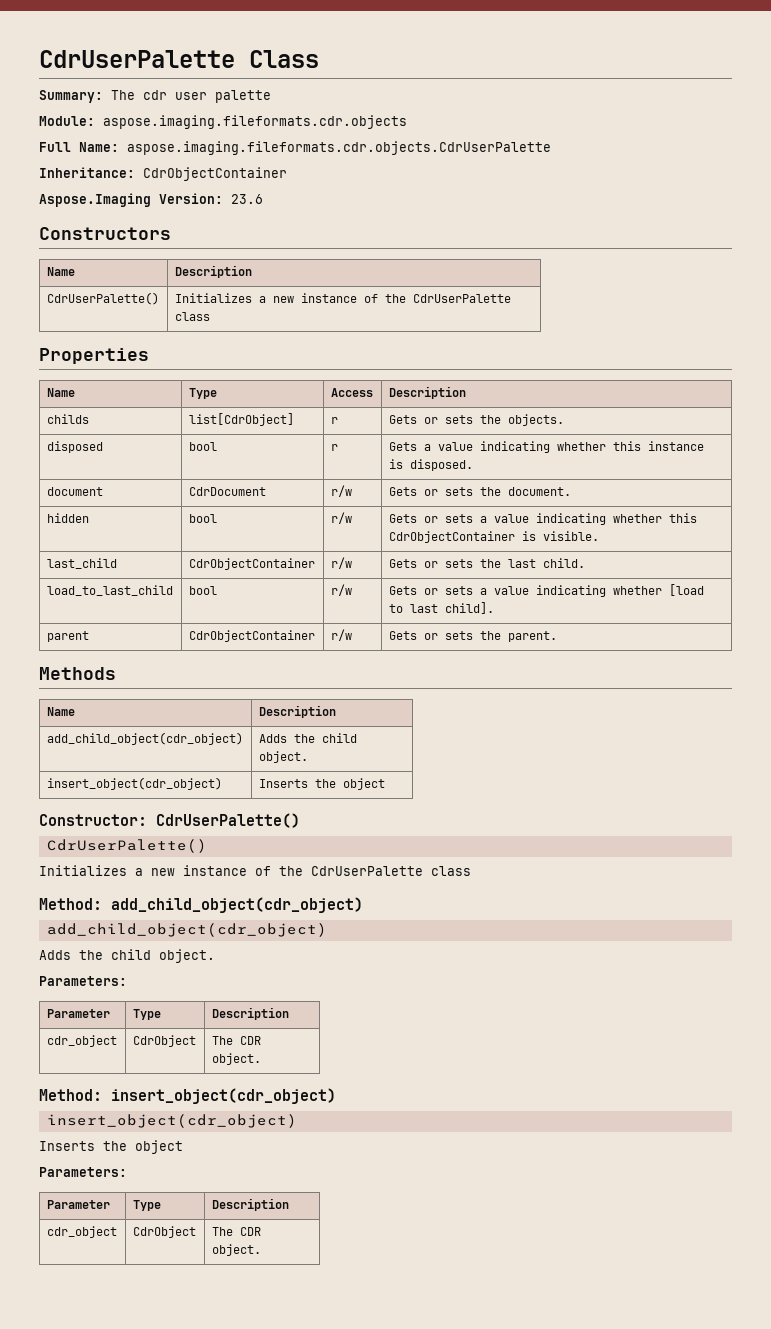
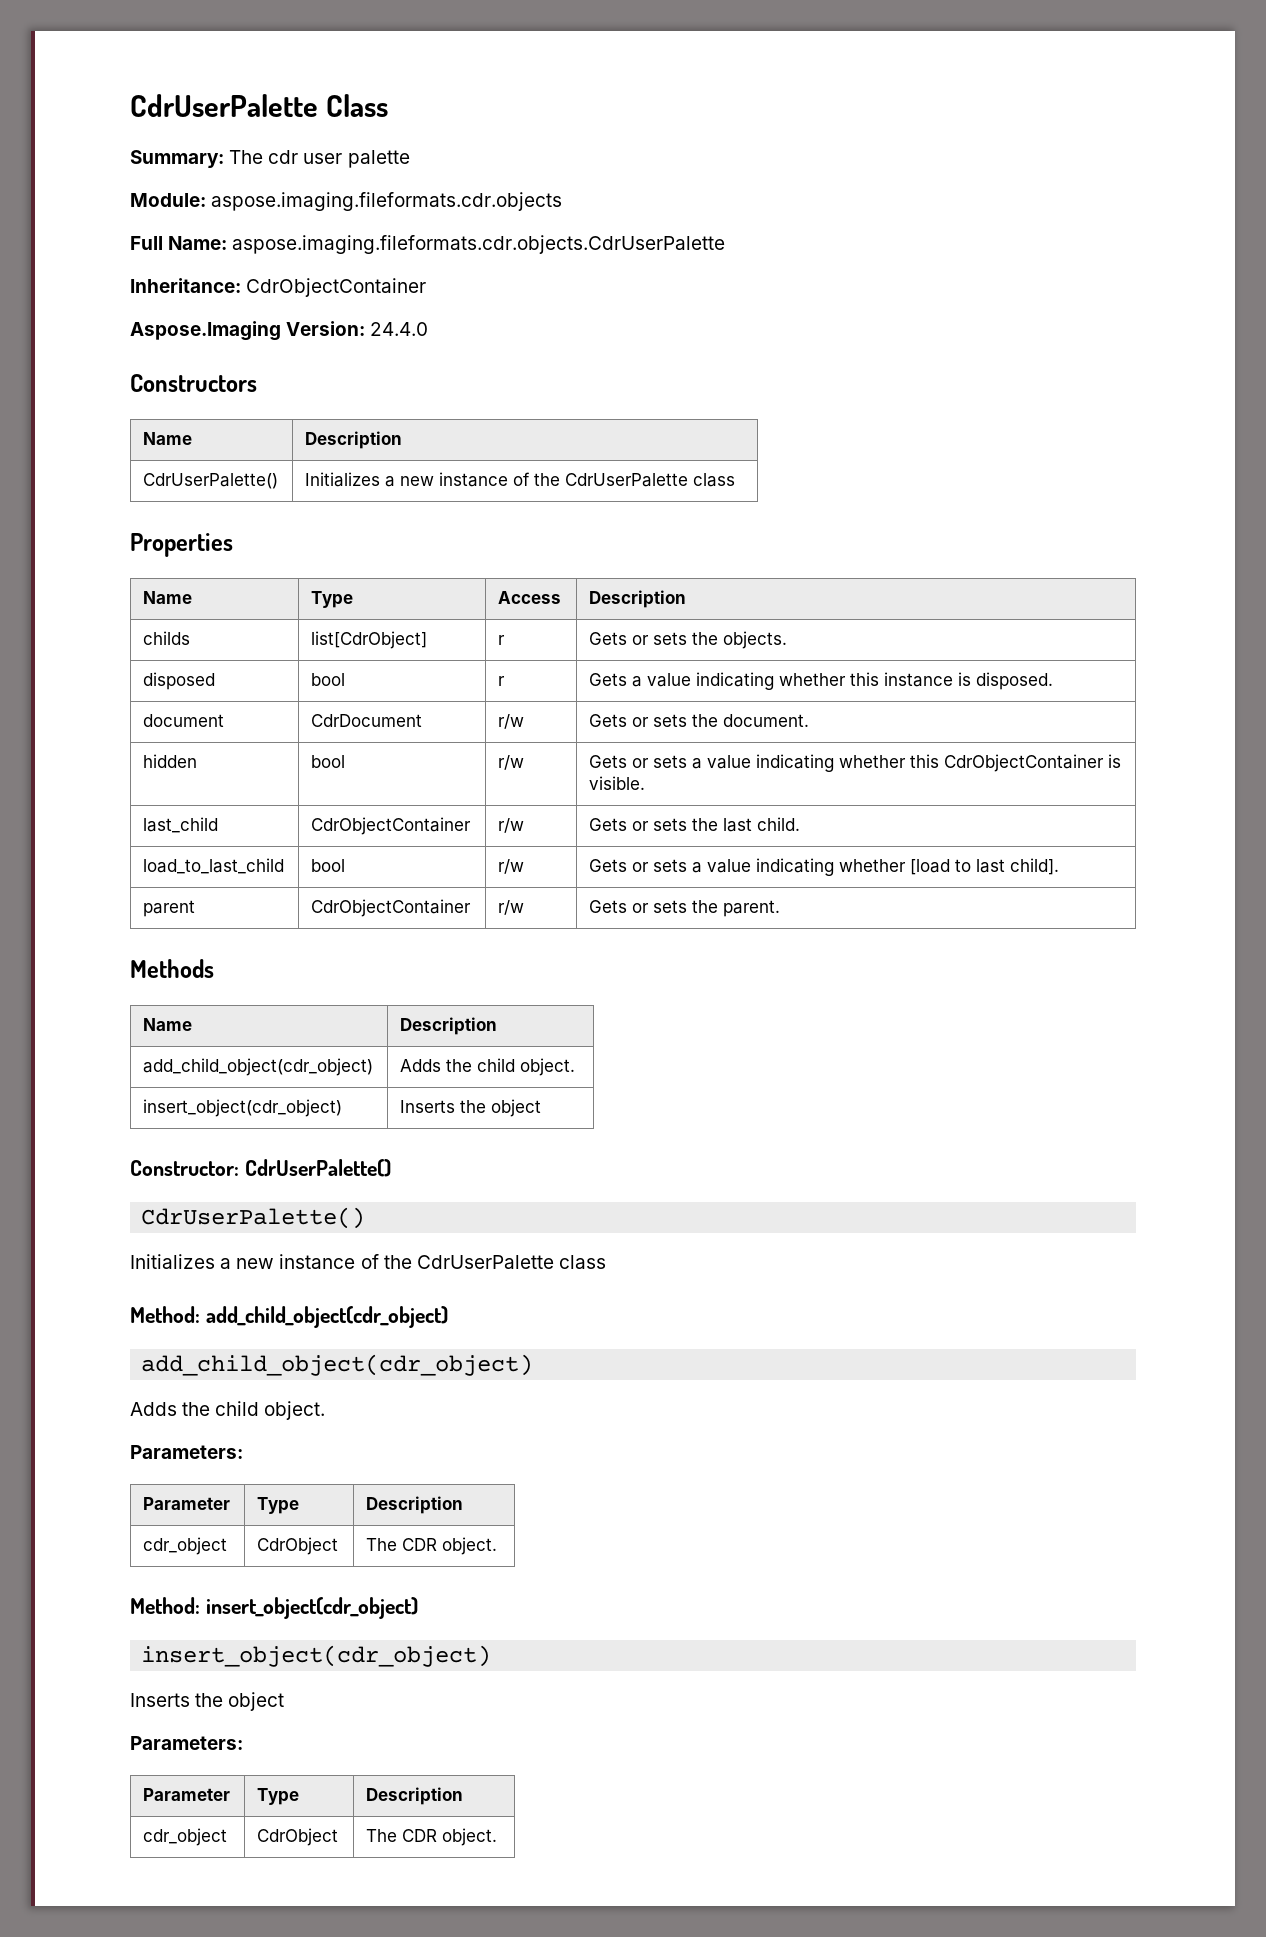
[231,194,263,204] 23.6 -> [370,322,429,336] 24.4.0

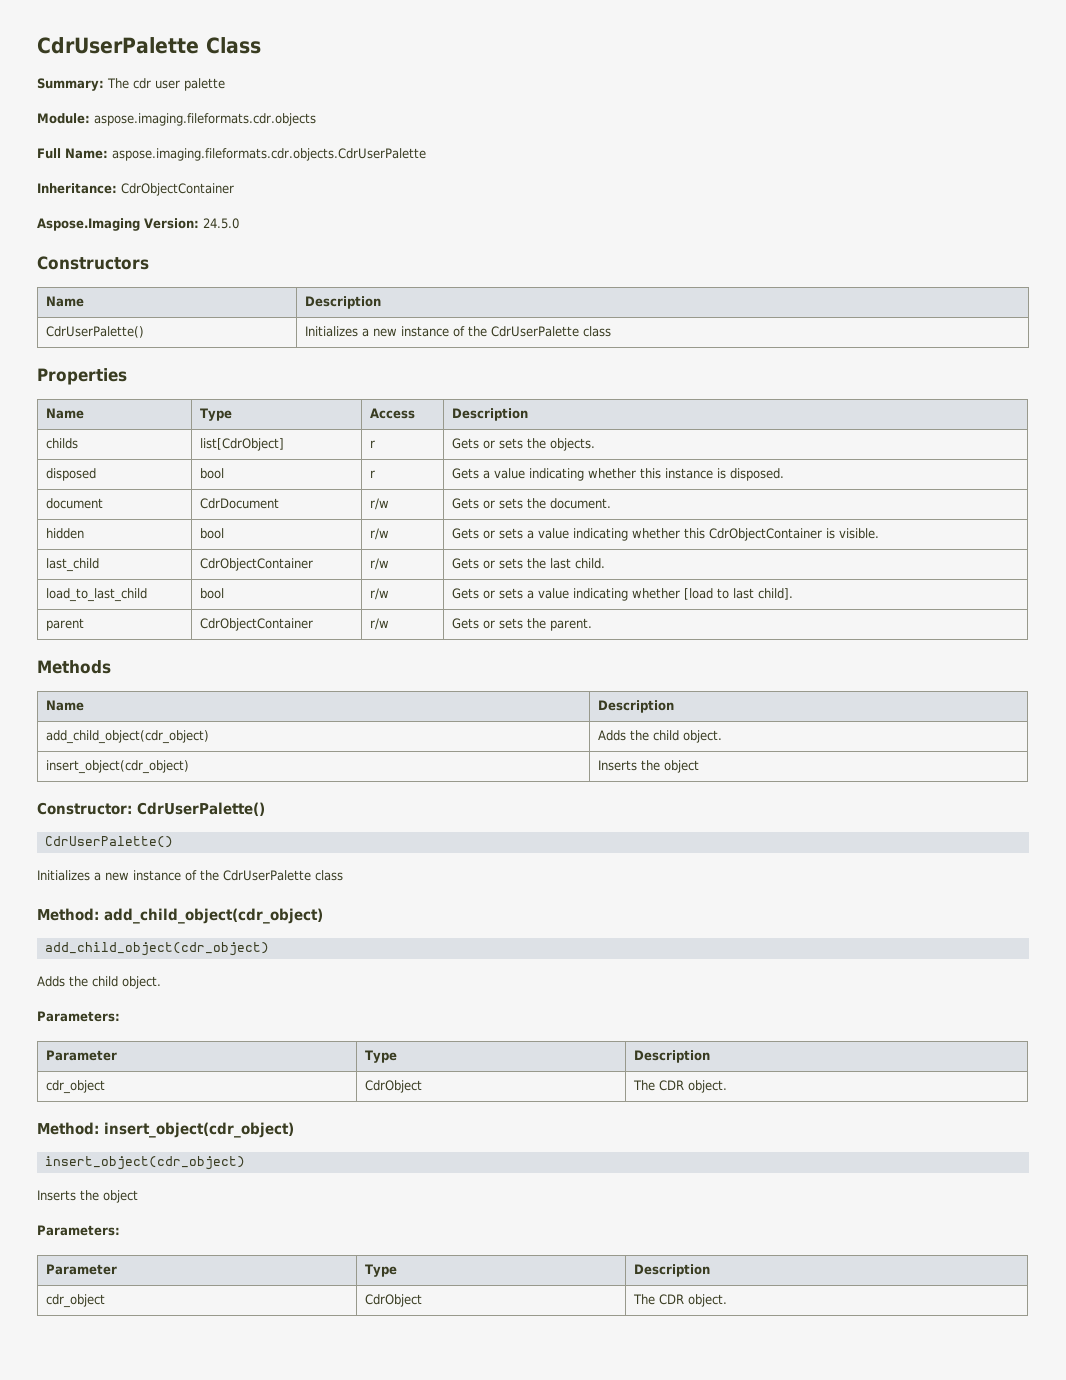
[370,322,429,336] 24.4.0 -> [203,218,239,229] 24.5.0

